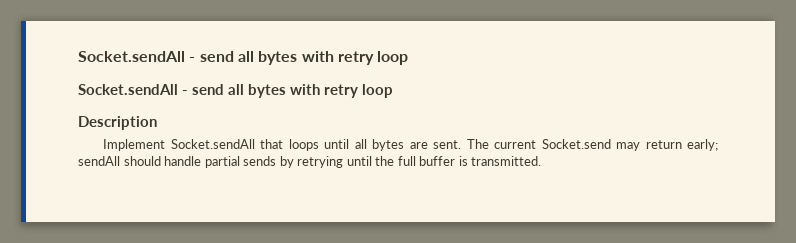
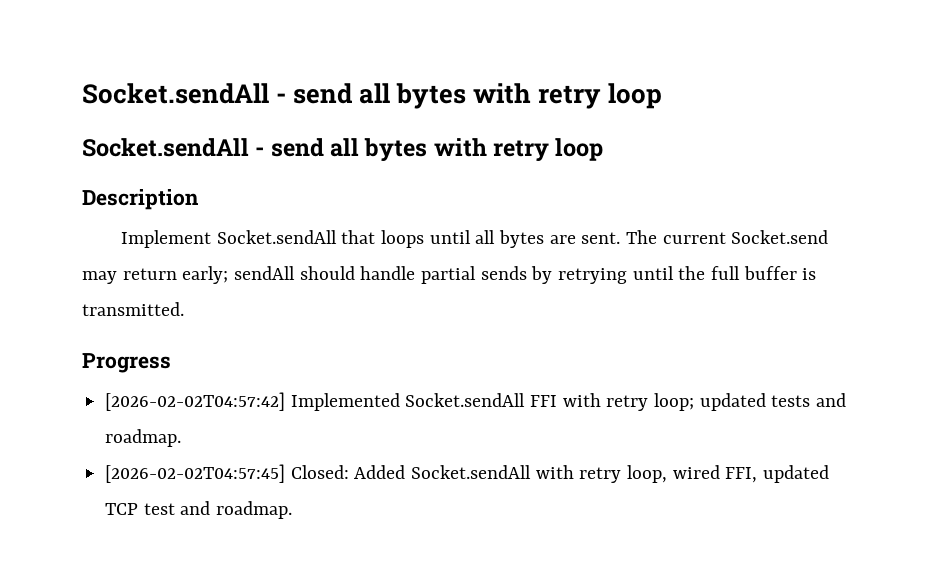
(542, 161) none -> [82,353,171,373] [105,392,847,411] [105,429,182,447] [105,464,830,483] [105,501,293,519] // Progress // [2026-02-02T04:57:42] Implemented Socket.sendAll FFI with retry loop; updated tests and roadmap. // [2026-02-02T04:57:45] Closed: Added Socket.sendAll with retry loop, wired FFI, updated TCP test and roadmap.

